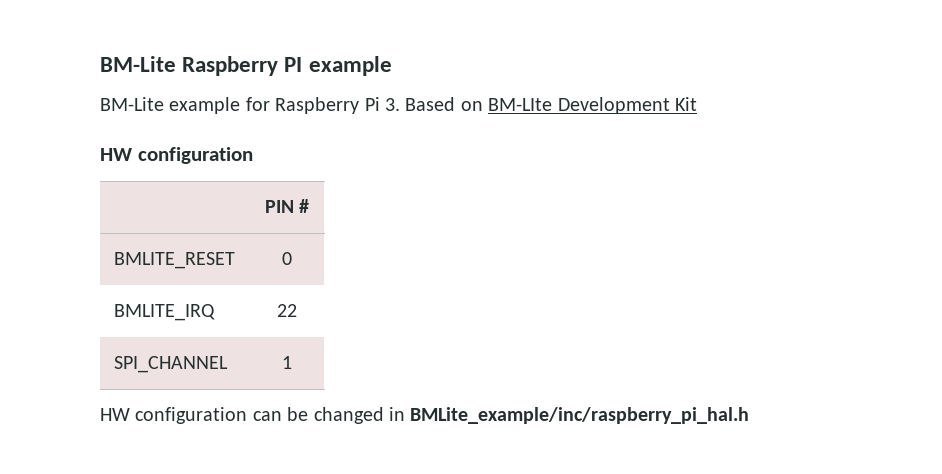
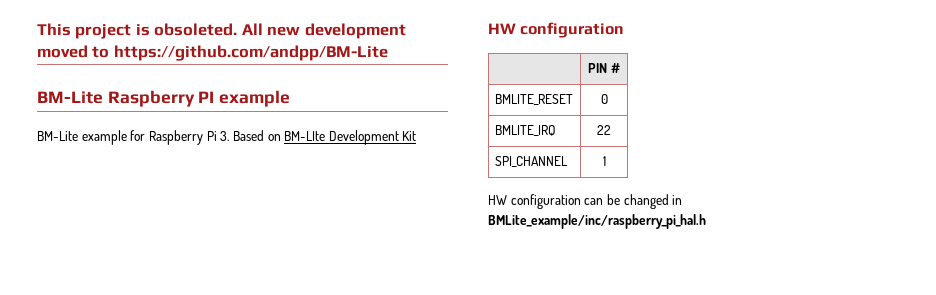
(100, 64) none -> [37,23,406,39] [37,45,388,61] This project is obsoleted. All new development moved to https://github.com/andpp/BM-Lite //

